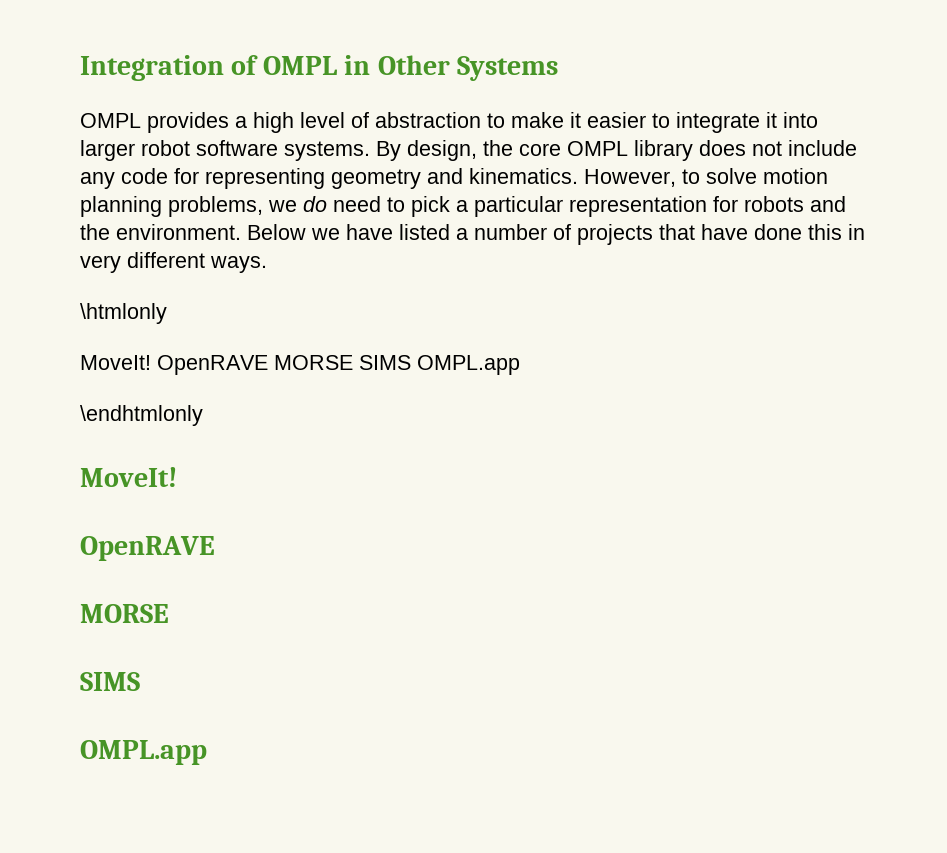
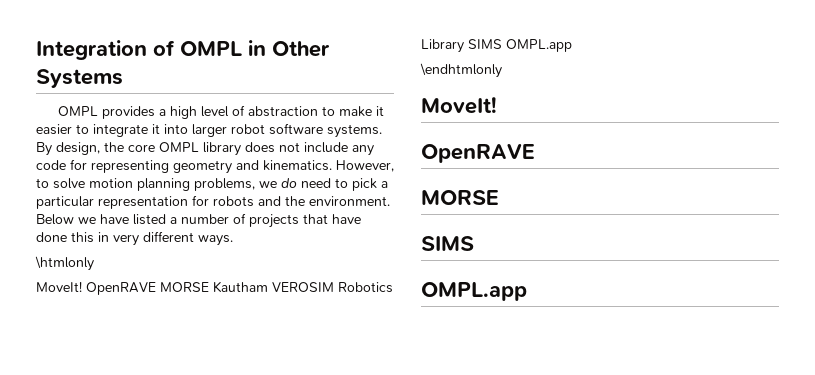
(353, 362) none -> [213,281,393,293] [421,39,464,53] Kautham VEROSIM Robotics Library

